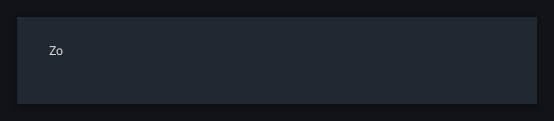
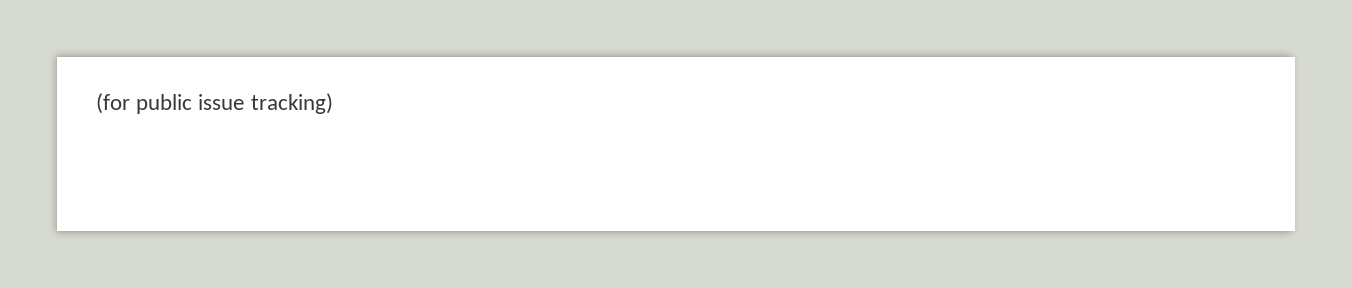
[49,46,63,56] Zo -> [96,93,333,114] (for public issue tracking)

